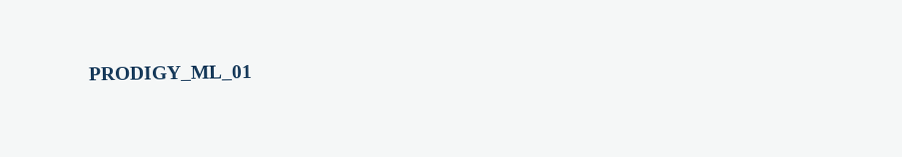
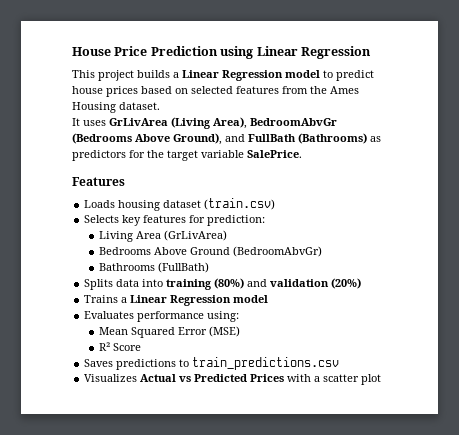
[88,64,252,83] PRODIGY_ML_01 -> [72,46,371,59] [72,70,374,81] [72,86,359,97] [72,102,160,113] [72,117,337,129] [72,133,381,145] [72,150,302,161] [72,177,125,186] [84,198,276,211] [84,215,266,226] [99,230,228,242] [99,246,323,257] [99,262,210,273] [84,278,362,290] [84,295,269,306] [84,311,240,322] [99,326,241,338] [99,342,142,351] [84,357,340,370] [84,374,382,385] House Price Prediction using Linear Regression // This project builds a Linear Regression model to predict house prices based on selected features from the Ames Housing dataset. // It uses GrLivArea (Living Area), BedroomAbvGr (Bedrooms Above Ground), and FullBath (Bathrooms) as predictors for the target variable SalePrice. // Features // Loads housing dataset (train.csv) // Selects key features for prediction: // Living Area (GrLivArea) // Bedrooms Above Ground (BedroomAbvGr) // Bathrooms (FullBath) // Splits data into training (80%) and validation (20%) // Trains a Linear Regression model // Evaluates performance using: // Mean Squared Error (MSE) // R² Score // Saves predictions to train_predictions.csv // Visualizes Actual vs Predicted Prices with a scatter plot

